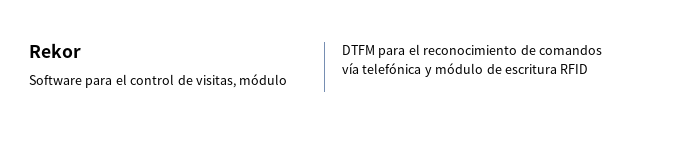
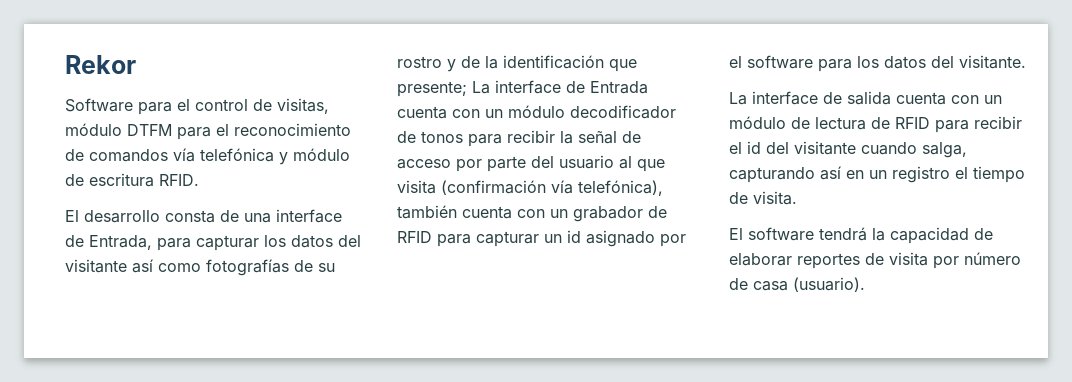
[560,64,589,74] RFID -> [159,174,199,186] [65,209,342,223] [65,235,361,251] [65,259,335,276] [397,55,637,72] [397,80,648,97] [397,105,676,119] [397,130,641,147] [397,155,665,172] [397,180,663,196] [397,205,667,222] [397,230,686,247] [729,55,1026,72] [729,91,1002,105] [729,116,1022,133] [729,141,967,158] [729,166,1025,183] [729,191,797,205] [729,227,993,244] [729,252,1021,269] [729,277,865,292] RFID. // El desarrollo consta de una interface de Entrada, para capturar los datos del visitante así como fotografías de su rostro y de la identificación que presente; La interface de Entrada cuenta con un módulo decodificador de tonos para recibir la señal de acceso por parte del usuario al que visita (confirmación vía telefónica), también cuenta con un grabador de RFID para capturar un id asignado por el software para los datos del visitante. // La interface de salida cuenta con un módulo de lectura de RFID para recibir el id del visitante cuando salga, capturando así en un registro el tiempo de visita. // El software tendrá la capacidad de elaborar reportes de visita por número de casa (usuario).

